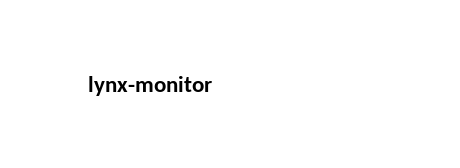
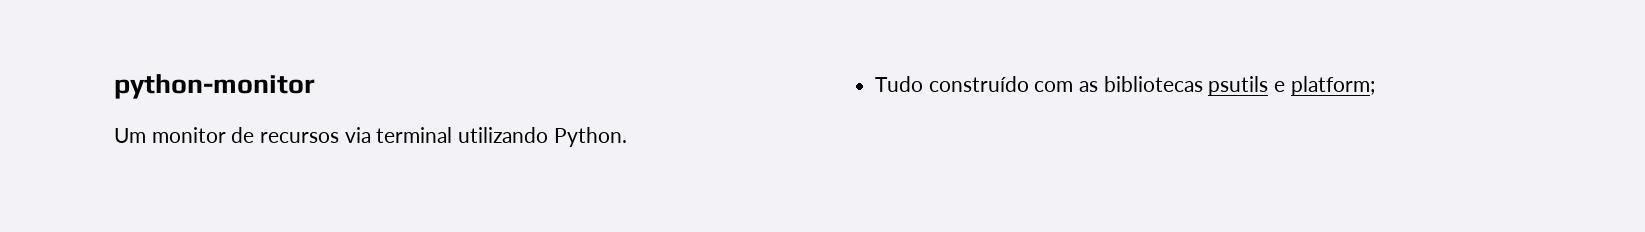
[88,76,212,96] lynx-monitor -> [114,74,315,99] [114,127,627,147] [875,76,1375,96] python-monitor // Um monitor de recursos via terminal utilizando Python. // Tudo construído com as bibliotecas psutils e platform;

